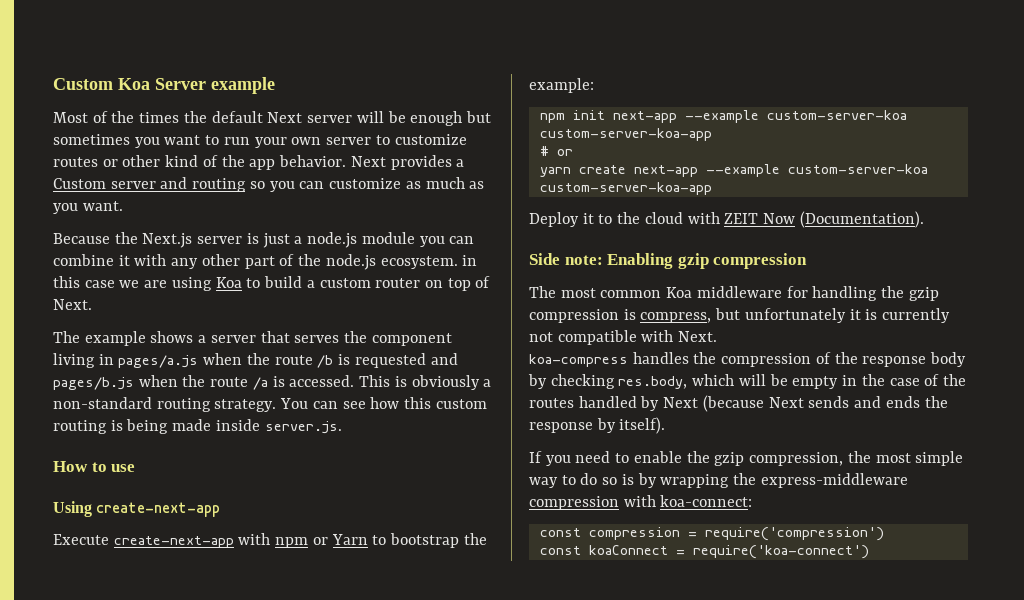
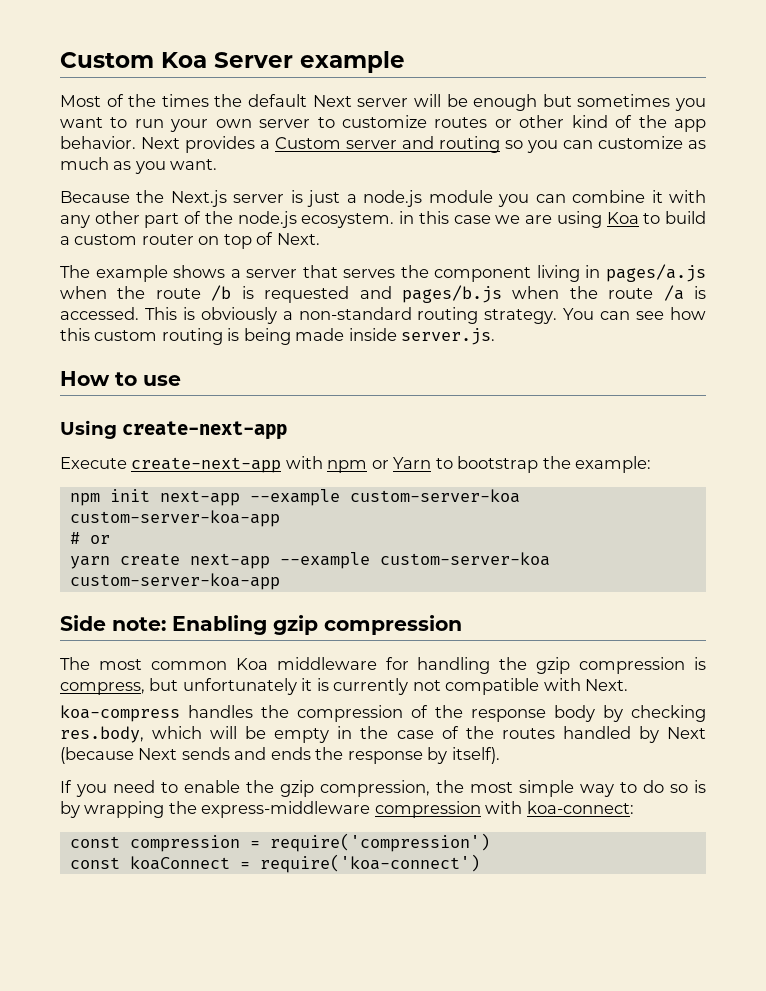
[529,211,924,228] // Deploy it to the cloud with ZEIT Now (Documentation). -> (280, 581) none

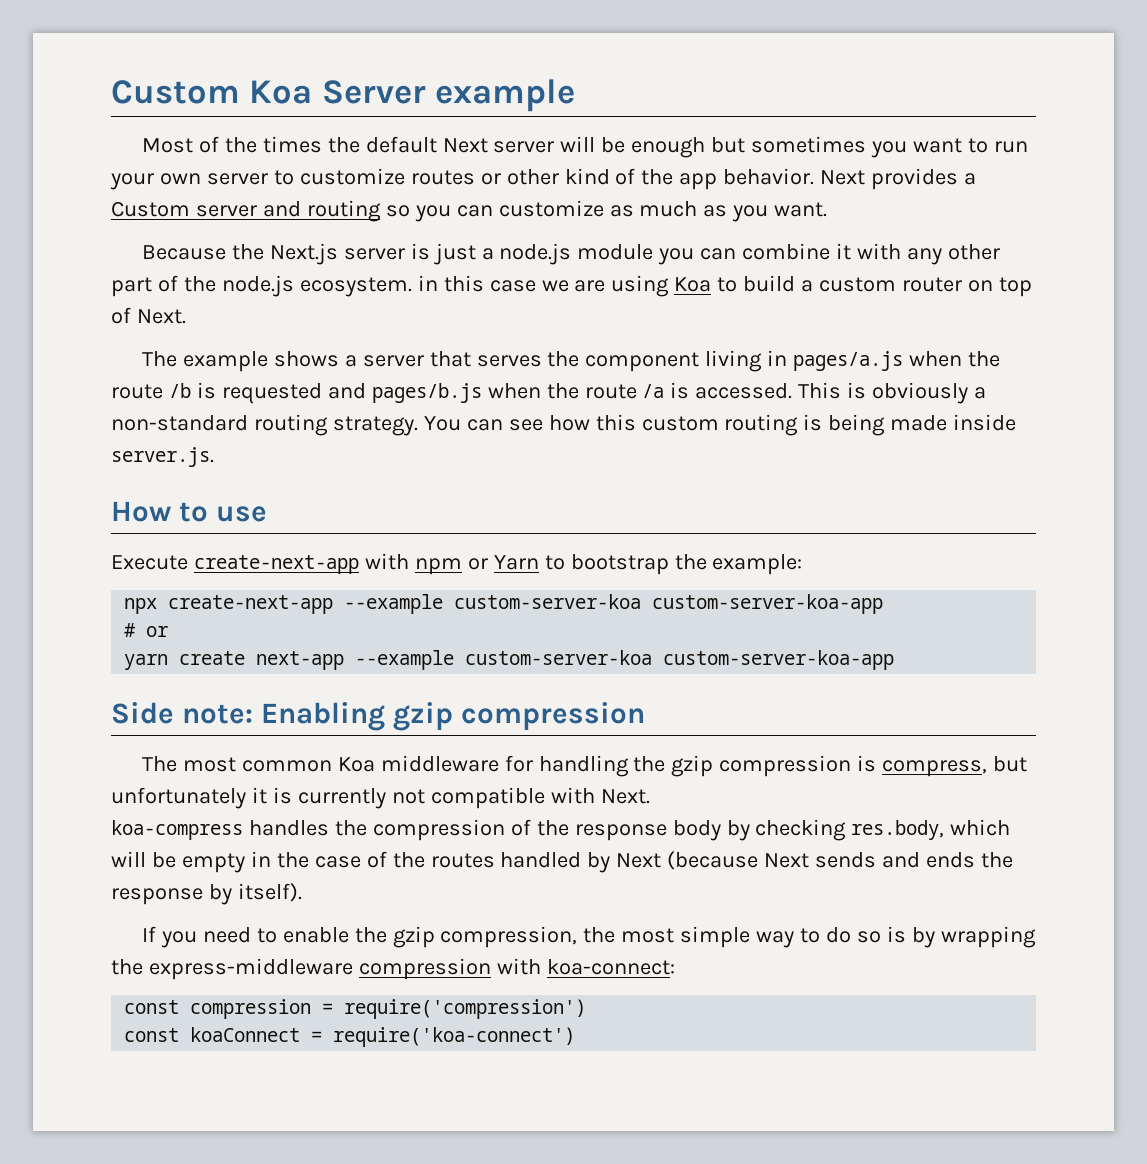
[60,420,287,440] // Using create-next-app -> (267, 514) none
[69,489,240,506] npm init next-app -> [124,595,334,614] npx create-next-app

